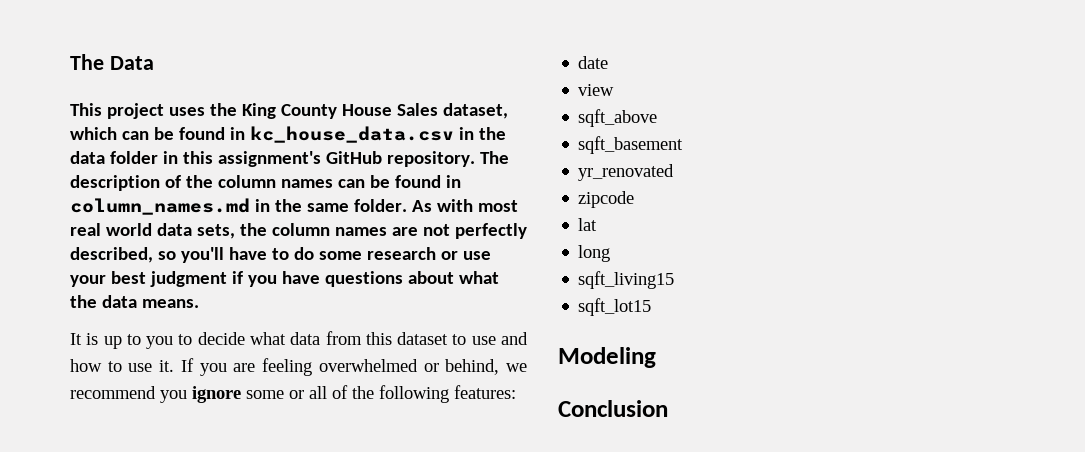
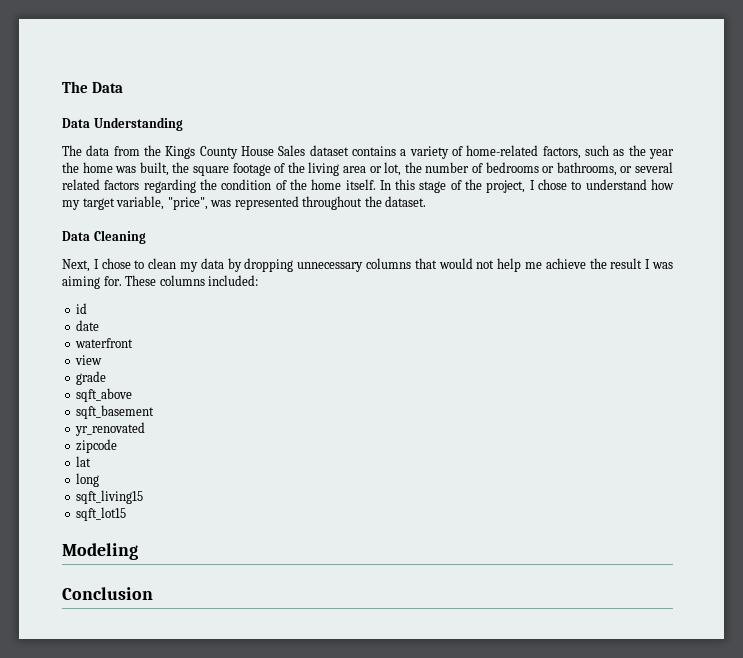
[70,103,508,119] [70,126,506,143] [70,151,509,167] [70,175,461,191] [70,198,518,215] [70,223,527,239] [70,247,491,263] [70,271,499,287] [70,295,199,308] [70,331,528,349] [70,358,527,376] [70,385,516,403] This project uses the King County House Sales dataset, which can be found in kc_house_data.csv in the data folder in this assignment's GitHub repository. The description of the column names can be found in column_names.md in the same folder. As with most real world data sets, the column names are not perfectly described, so you'll have to do some research or use your best judgment if you have questions about what the data means. // It is up to you to decide what data from this dataset to use and how to use it. If you are feeling overwhelmed or behind, we recommend you ignore some or all of the following features: -> [62,117,183,131] [62,145,675,159] [62,162,674,176] [62,179,674,193] [62,196,427,210] [62,230,146,244] [62,258,673,272] [62,275,259,289] [76,303,88,314] Data Understanding // The data from the Kings County House Sales dataset contains a variety of home-related factors, such as the year the home was built, the square footage of the living area or lot, the number of bedrooms or bathrooms, or several related factors regarding the condition of the home itself. In this stage of the project, I chose to understand how my target variable, "price", was represented throughout the dataset. // Data Cleaning // Next, I chose to clean my data by dropping unnecessary columns that would not help me achieve the result I was aiming for. These columns included: // id
(609, 62) none -> [75,338,134,348] // waterfront
(615, 90) none -> [76,371,107,385] // grade

